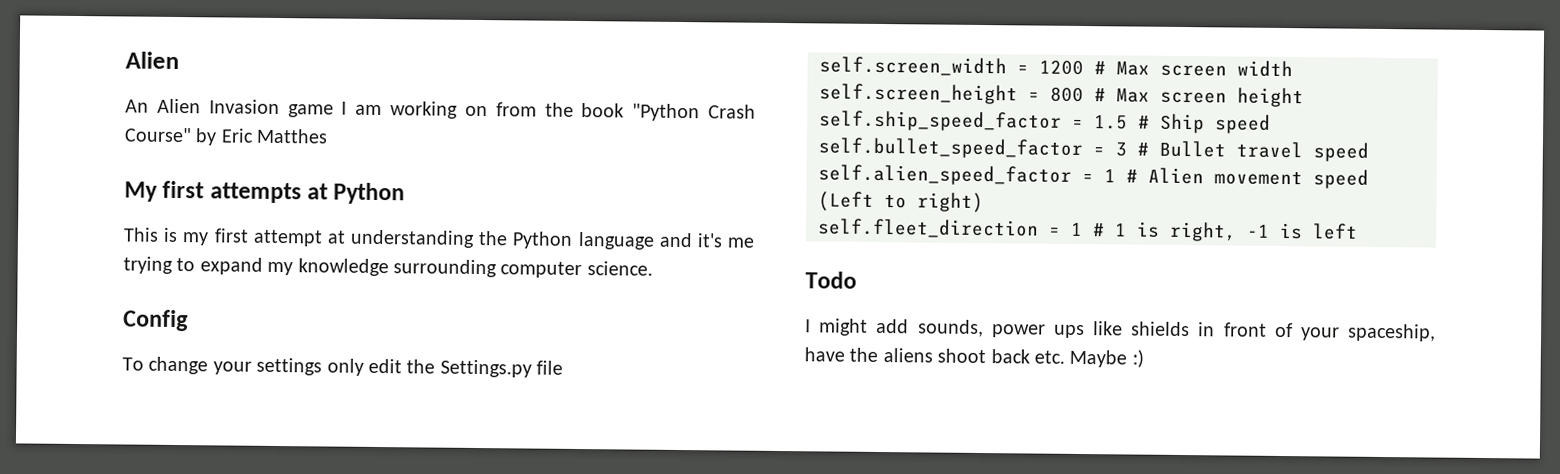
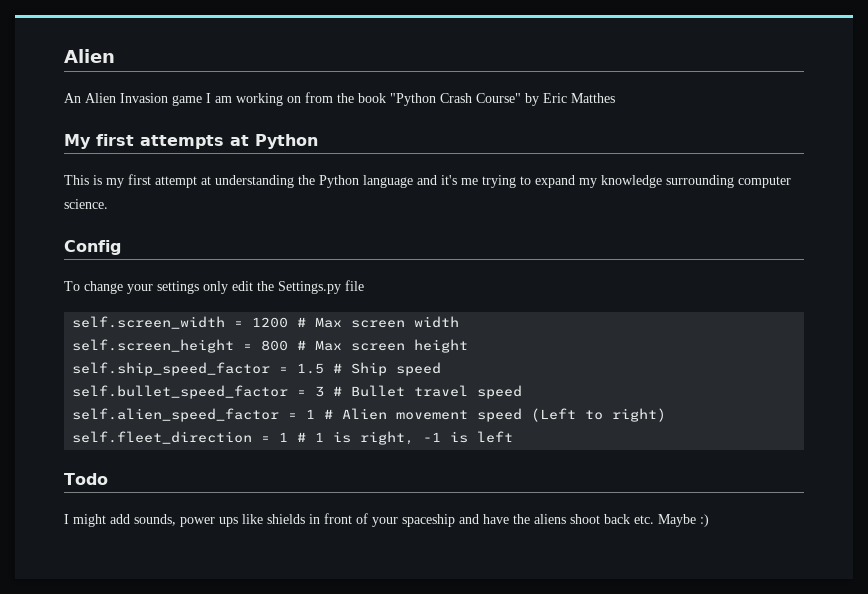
[1347,323,1436,342] spaceship, -> [402,514,479,527] spaceship and

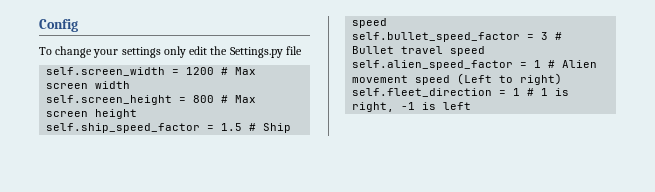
[64,49,115,63] [64,92,615,106] [64,134,318,149] [64,174,791,188] [64,199,108,209] Alien // An Alien Invasion game I am working on from the book "Python Crash Course" by Eric Matthes // My first attempts at Python // This is my first attempt at understanding the Python language and it's me trying to expand my knowledge surrounding computer science. // -> (39, 25) none
[64,473,108,485] [64,513,709,527] // Todo // I might add sounds, power ups like shields in front of your spaceship and have the aliens shoot back etc. Maybe :) -> (472, 106) none

